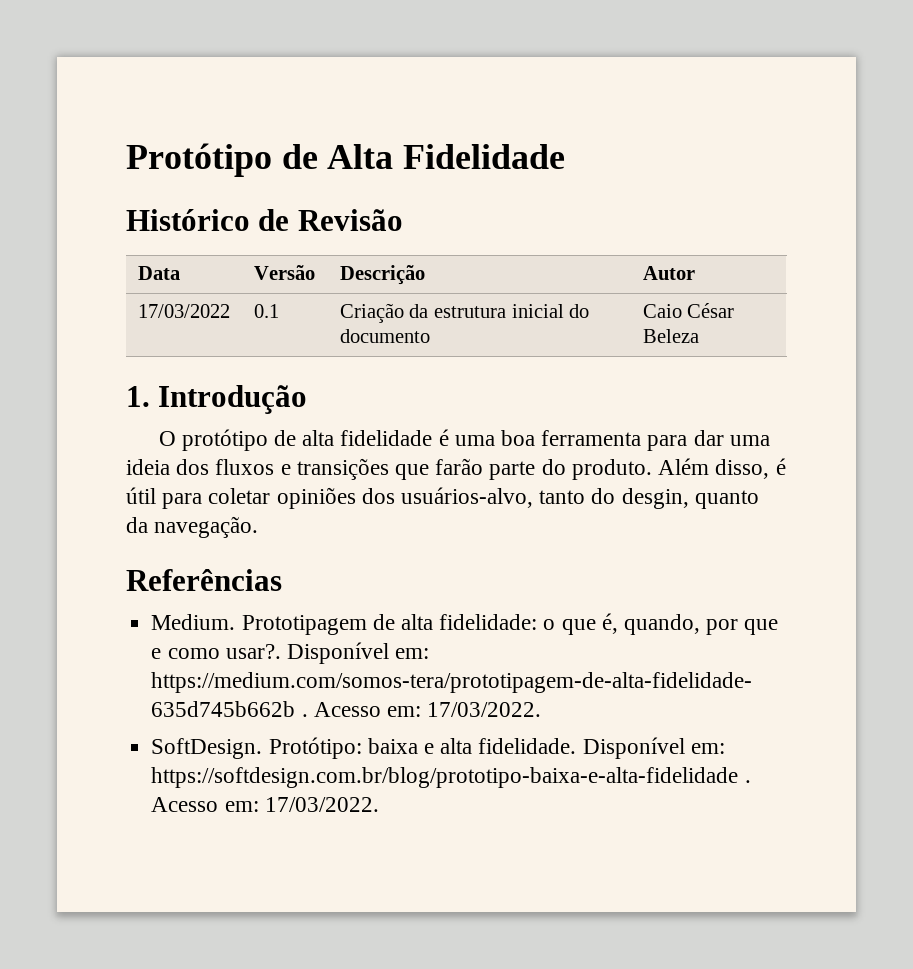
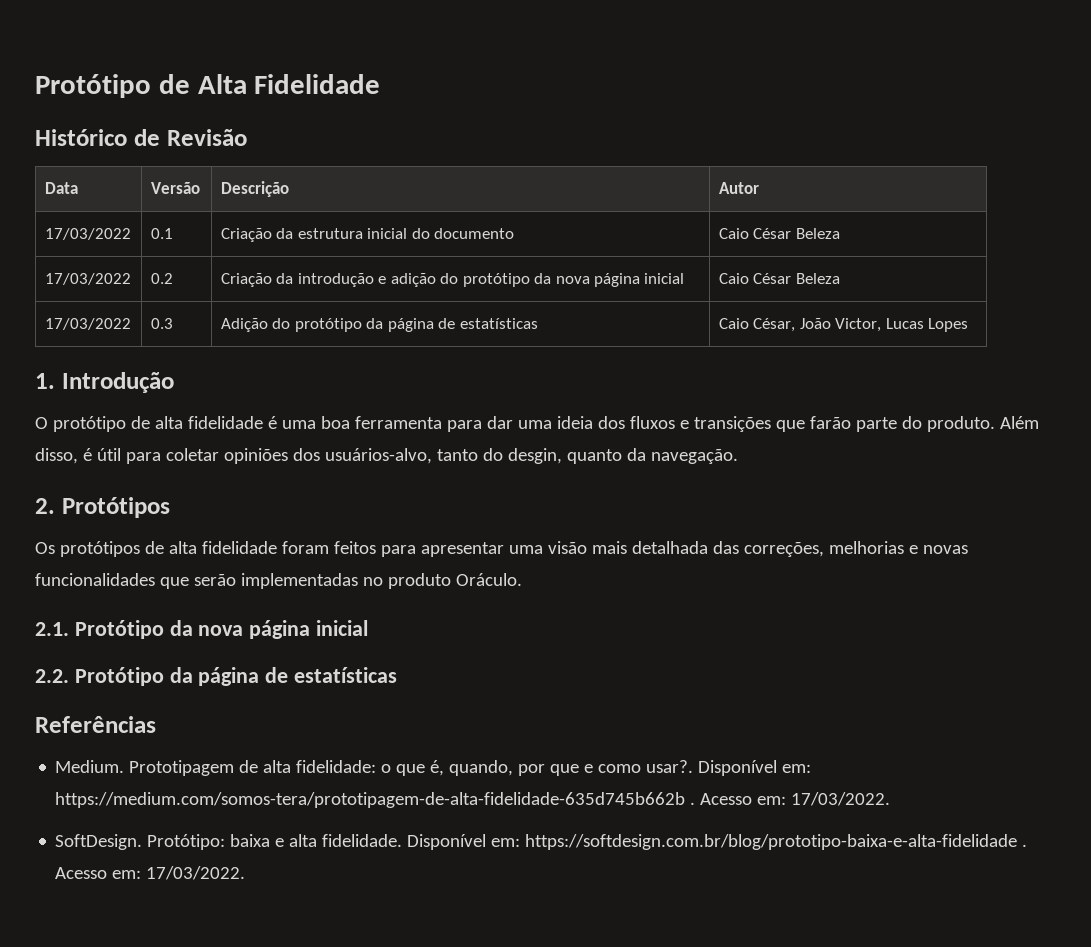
(699, 336) none -> [44,273,131,285] [150,273,173,284] [220,273,685,287] [718,273,840,284] [44,318,131,330] [150,318,173,329] [220,318,538,332] [718,318,969,332] // 17/03/2022 | 0.2 | Criação da introdução e adição do protótipo da nova página inicial | Caio César Beleza // 17/03/2022 | 0.3 | Adição do protótipo da página de estatísticas | Caio César, João Victor, Lucas Lopes
(259, 527) none -> [35,497,170,518] [35,541,968,557] [35,573,522,589] [35,620,369,639] [35,667,398,686] // 2. Protótipos // Os protótipos de alta fidelidade foram feitos para apresentar uma visão mais detalhada das correções, melhorias e novas funcionalidades que serão implementadas no produto Oráculo. // 2.1. Protótipo da nova página inicial // 2.2. Protótipo da página de estatísticas

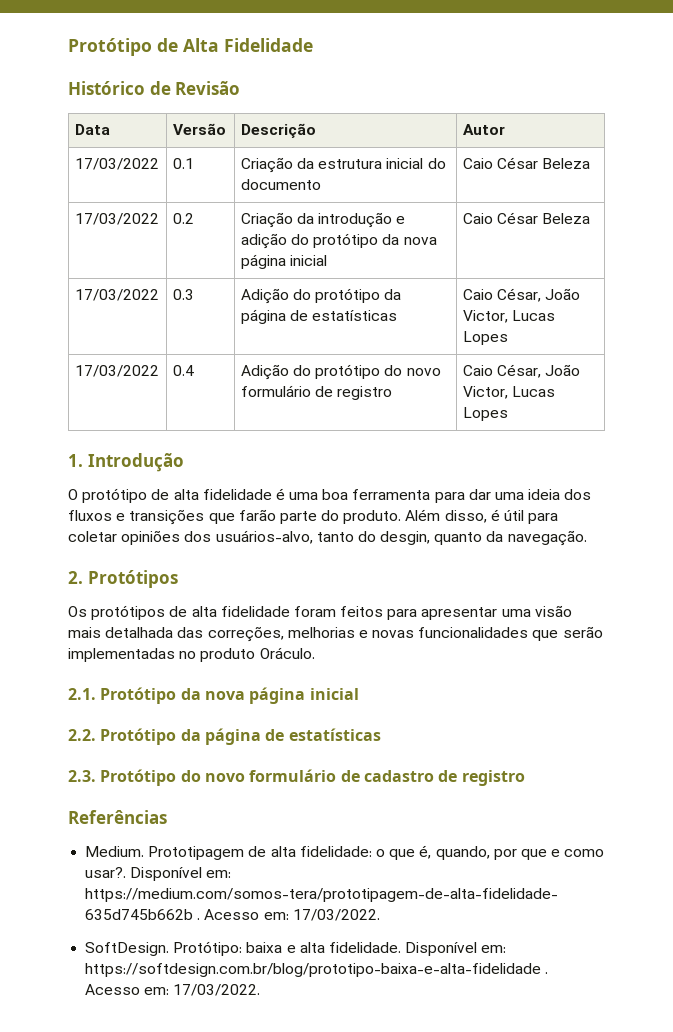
(969, 325) none -> [74,365,159,377] [172,365,194,376] [240,364,441,380] [240,385,393,400] [462,364,581,378] [462,386,555,399] [462,407,508,421] // 17/03/2022 | 0.4 | Adição do protótipo do novo formulário de registro | Caio César, João Victor, Lucas Lopes
(398, 675) none -> [68,769,525,786] // 2.3. Protótipo do novo formulário de cadastro de registro

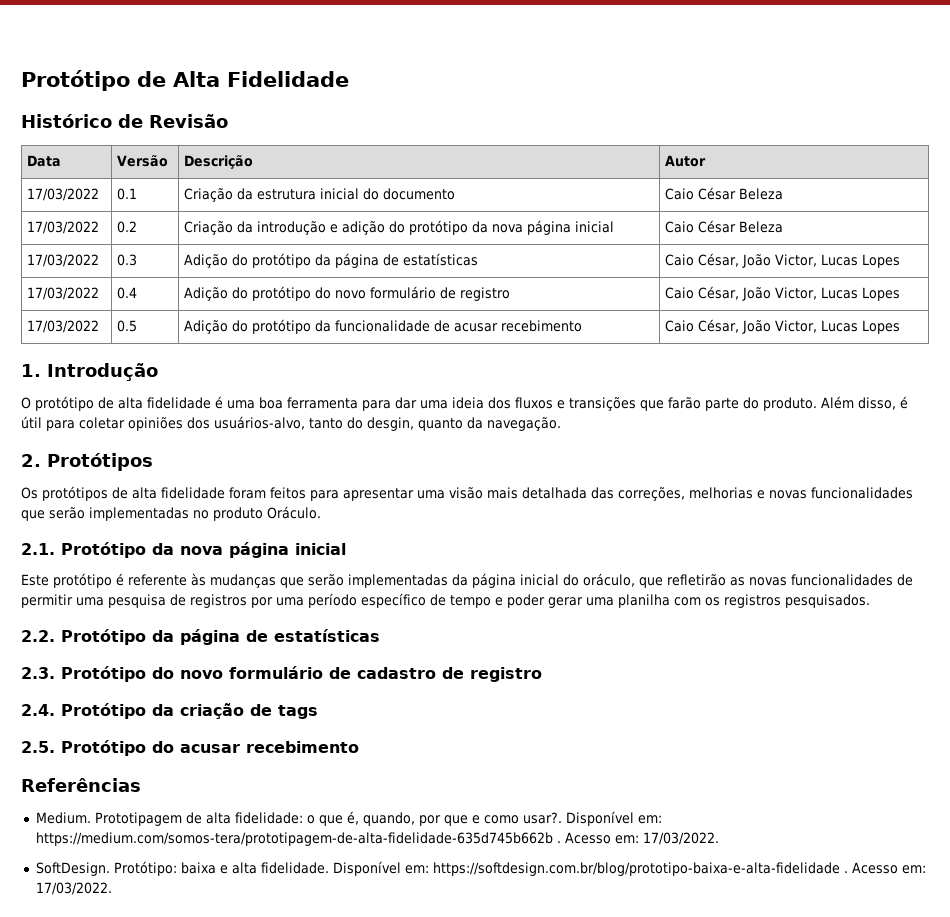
(508, 414) none -> [26,320,99,333] [116,320,137,332] [183,319,582,334] [664,319,900,334] // 17/03/2022 | 0.5 | Adição do protótipo da funcionalidade de acusar recebimento | Caio César, João Victor, Lucas Lopes
(359, 694) none -> [21,573,913,588] [21,593,870,608] // Este protótipo é referente às mudanças que serão implementadas da página inicial do oráculo, que refletirão as novas funcionalidades de permitir uma pesquisa de registros por uma período específico de tempo e poder gerar uma planilha com os registros pesquisados.
(525, 778) none -> [21,703,318,719] [21,740,359,756] // 2.4. Protótipo da criação de tags // 2.5. Protótipo do acusar recebimento

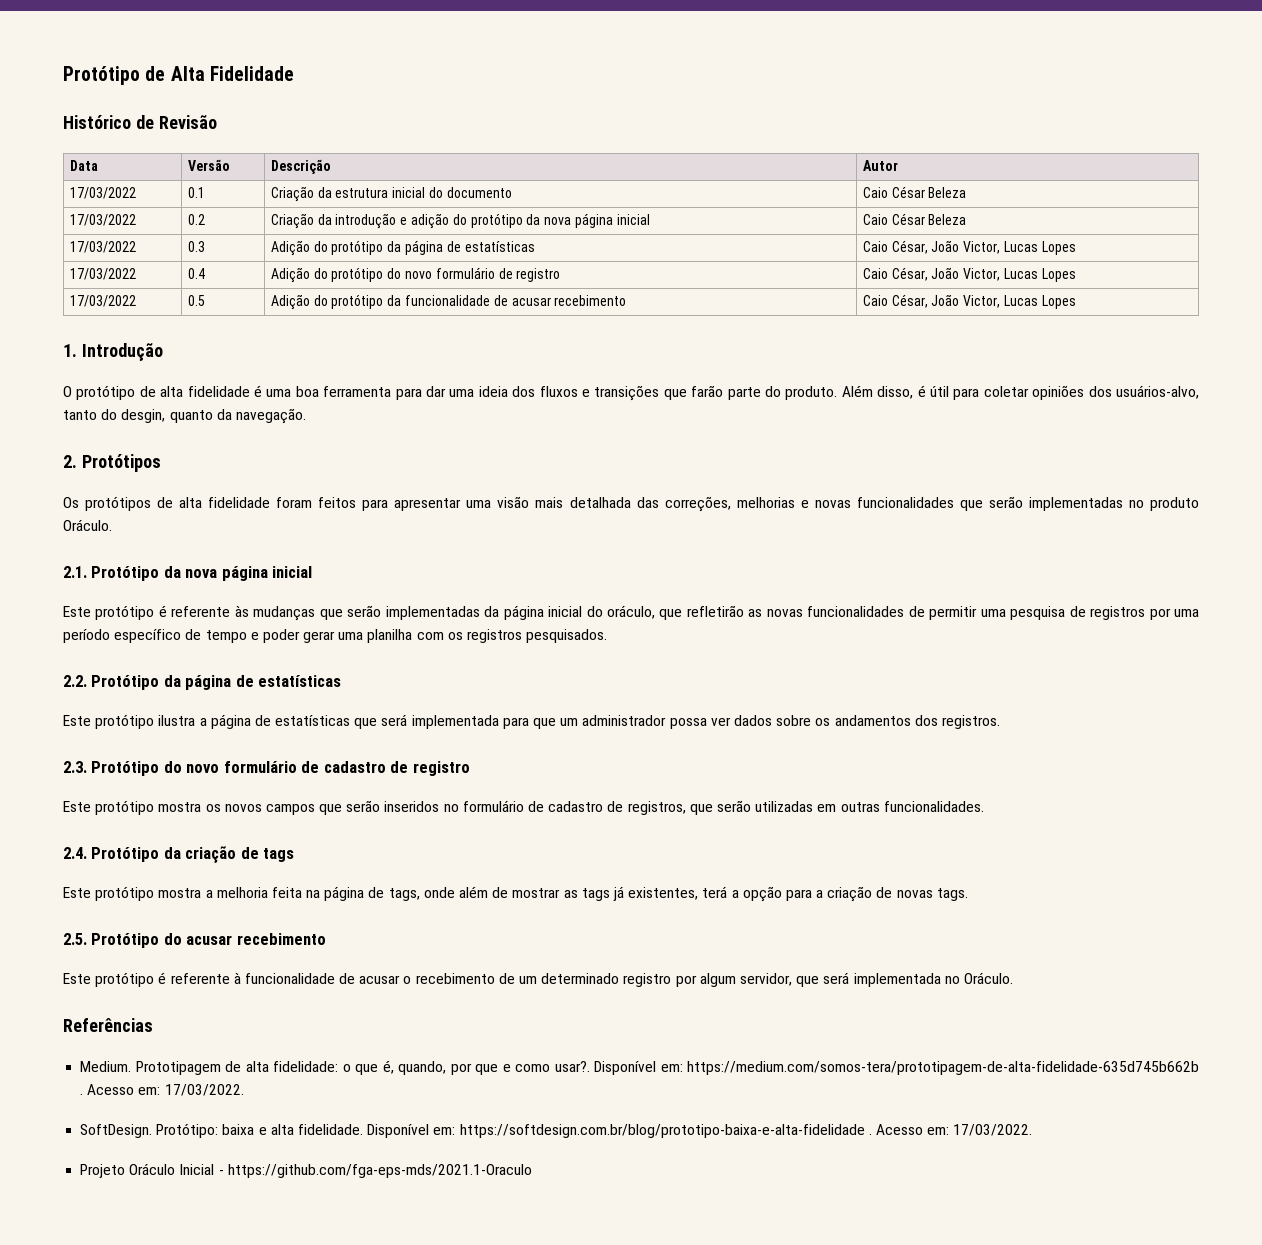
(380, 635) none -> [63,714,1000,729] // Este protótipo ilustra a página de estatísticas que será implementada para que um administrador possa ver dados sobre os andamentos dos registros.
(542, 674) none -> [63,800,984,815] // Este protótipo mostra os novos campos que serão inseridos no formulário de cadastro de registros, que serão utilizadas em outras funcionalidades.
(318, 712) none -> [63,886,968,902] // Este protótipo mostra a melhoria feita na página de tags, onde além de mostrar as tags já existentes, terá a opção para a criação de novas tags.
(359, 747) none -> [63,972,1013,987] // Este protótipo é referente à funcionalidade de acusar o recebimento de um determinado registro por algum servidor, que será implementada no Oráculo.
(112, 888) none -> [80,1163,532,1178] // Projeto Oráculo Inicial - https://github.com/fga-eps-mds/2021.1-Oraculo

